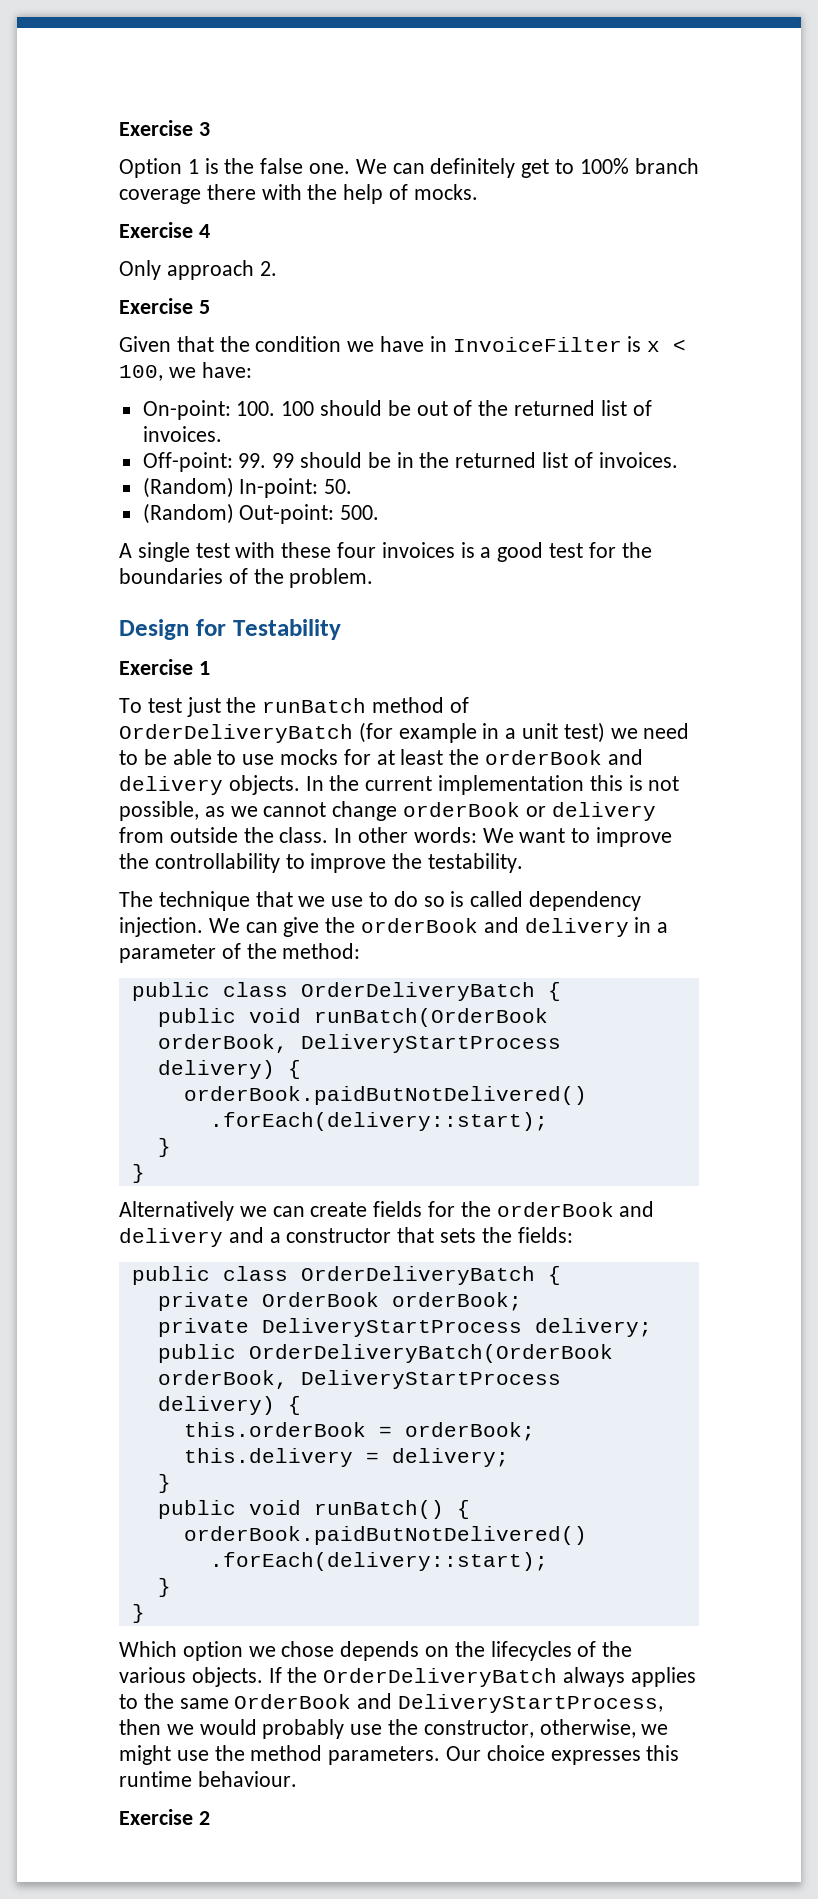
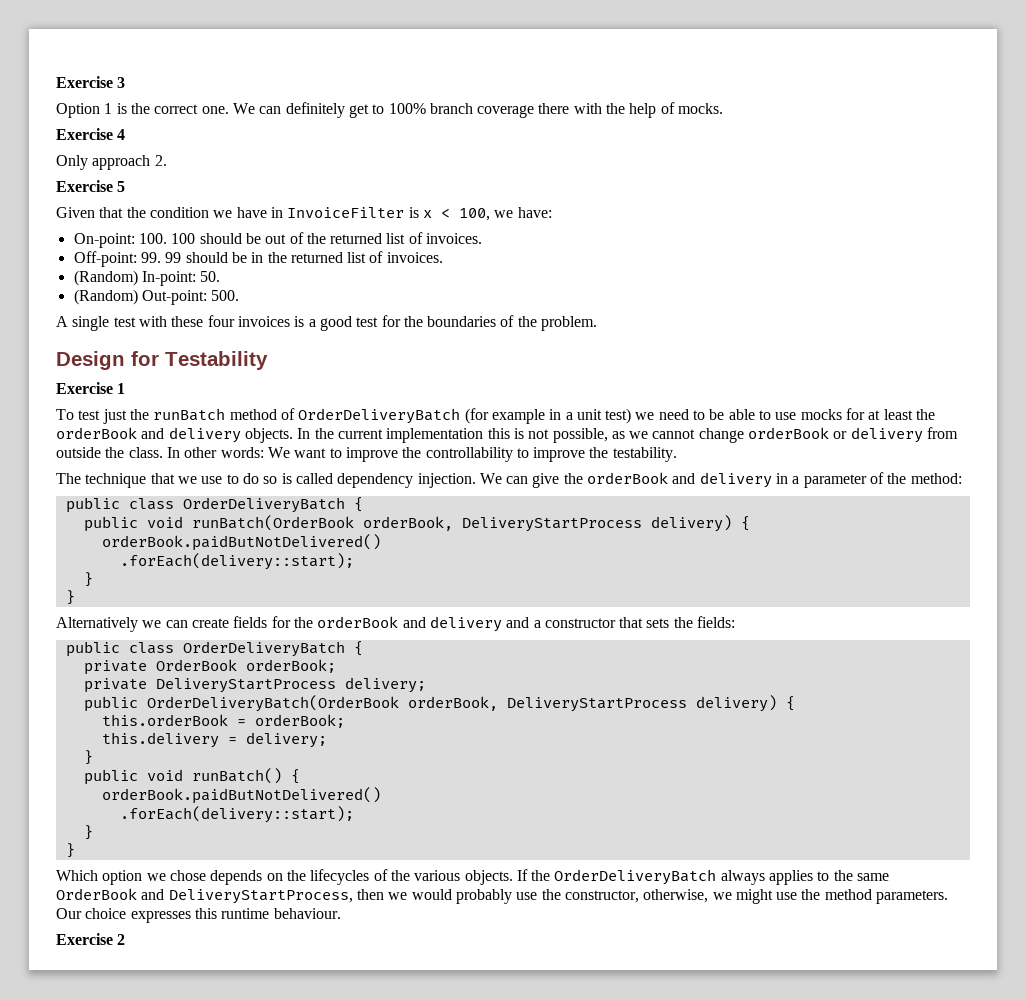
[260,158,304,174] false -> [154,104,199,114] correct

